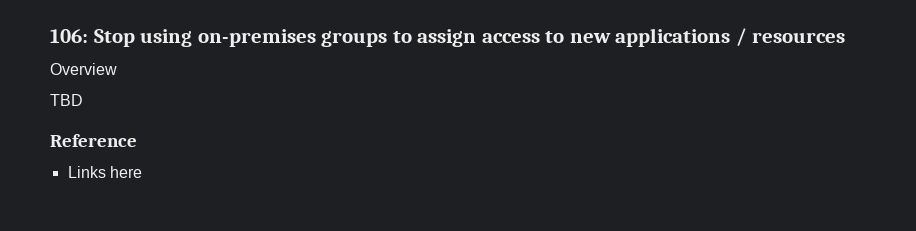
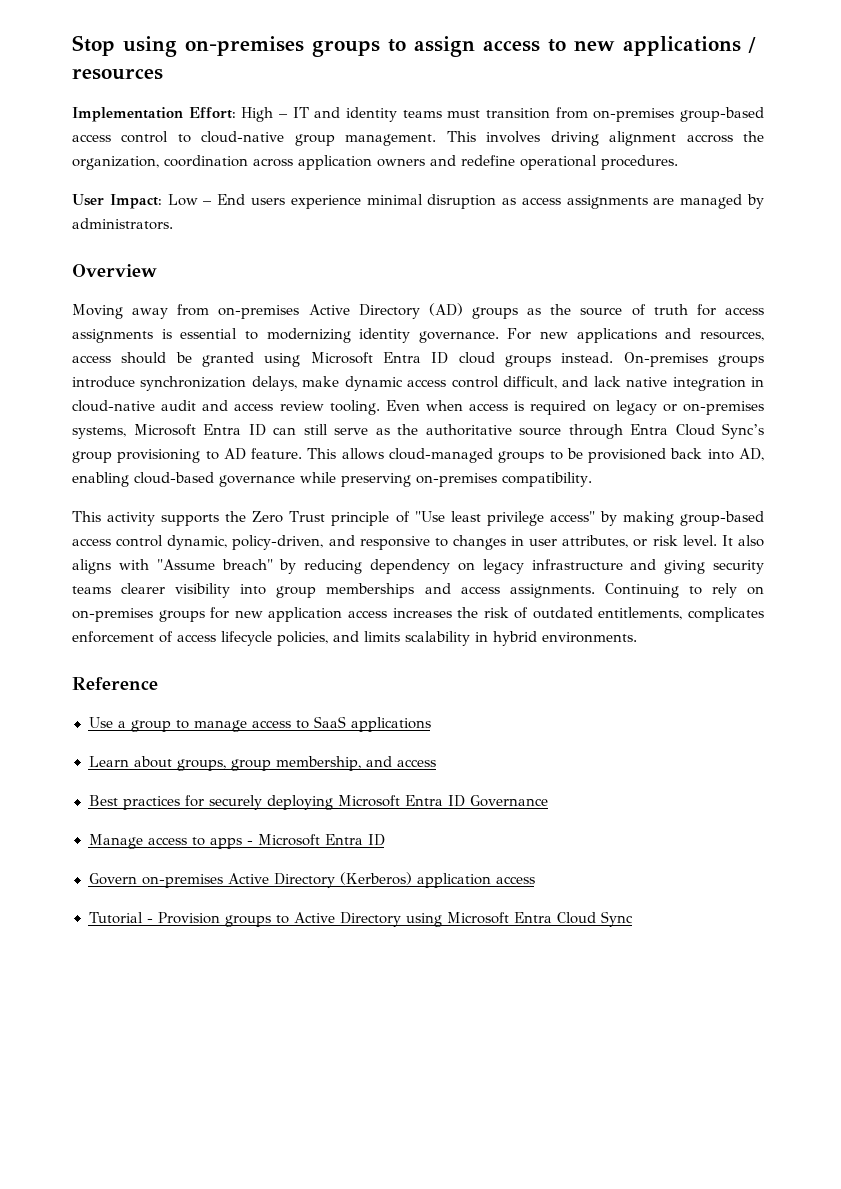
[50,29,88,43] 106: -> (72, 45) none
[50,63,117,75] [50,94,83,106] [50,134,137,147] [67,166,142,178] Overview // TBD // Reference // Links here -> [72,107,764,122] [72,131,764,146] [72,155,678,170] [72,194,765,209] [72,218,173,230] [72,264,157,277] [72,303,764,319] [72,328,764,343] [72,352,764,367] [72,376,764,391] [72,400,764,415] [72,423,764,439] [72,448,765,463] [72,472,592,487] [72,511,764,526] [72,535,764,550] [72,559,765,574] [72,583,765,598] [72,607,764,622] [72,631,637,646] [72,677,158,690] [88,716,431,732] [88,756,436,771] [88,795,548,810] [88,834,385,849] [88,872,535,888] [88,911,634,927] Implementation Effort: High – IT and identity teams must transition from on-premises group-based access control to cloud-native group management. This involves driving alignment accross the organization, coordination across application owners and redefine operational procedures. // User Impact: Low – End users experience minimal disruption as access assignments are managed by administrators. // Overview // Moving away from on-premises Active Directory (AD) groups as the source of truth for access assignments is essential to modernizing identity governance. For new applications and resources, access should be granted using Microsoft Entra ID cloud groups instead. On-premises groups introduce synchronization delays, make dynamic access control difficult, and lack native integration in cloud-native audit and access review tooling. Even when access is required on legacy or on-premises systems, Microsoft Entra ID can still serve as the authoritative source through Entra Cloud Sync’s group provisioning to AD feature. This allows cloud-managed groups to be provisioned back into AD, enabling cloud-based governance while preserving on-premises compatibility. // This activity supports the Zero Trust principle of "Use least privilege access" by making group-based access control dynamic, policy-driven, and responsive to changes in user attributes, or risk level. It also aligns with "Assume breach" by reducing dependency on legacy infrastructure and giving security teams clearer visibility into group memberships and access assignments. Continuing to rely on on-premises groups for new application access increases the risk of outdated entitlements, complicates enforcement of access lifecycle policies, and limits scalability in hybrid environments. // Reference // Use a group to manage access to SaaS applications // Learn about groups, group membership, and access // Best practices for securely deploying Microsoft Entra ID Governance // Manage access to apps - Microsoft Entra ID // Govern on-premises Active Directory (Kerberos) application access // Tutorial - Provision groups to Active Directory using Microsoft Entra Cloud Sync

